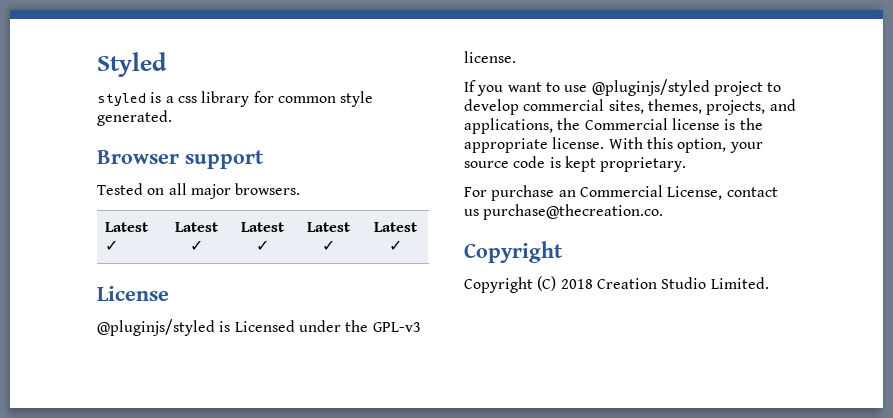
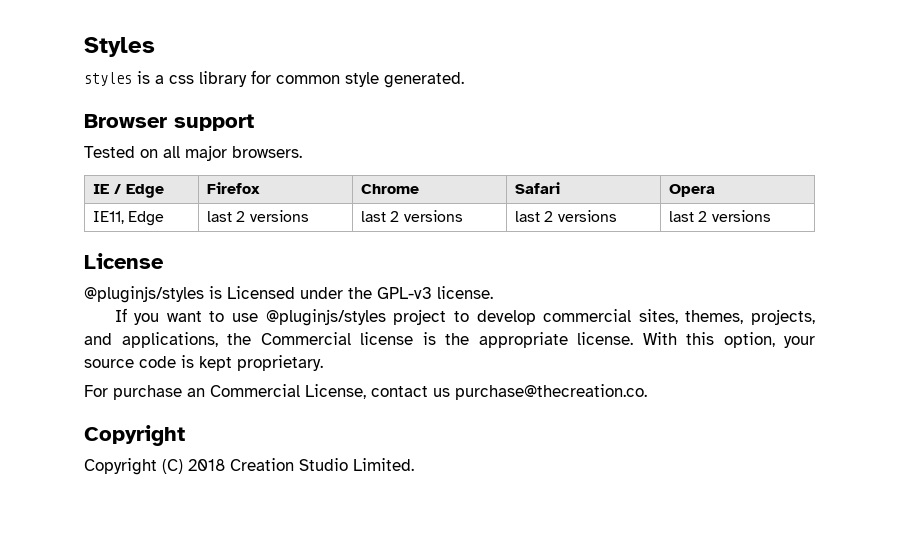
[97,52,167,77] [97,93,146,106] Styled // styled -> [84,37,155,57] [84,72,132,86] Styles // styles
[104,222,148,232] [104,240,118,251] [175,222,218,232] [190,240,203,251] [241,222,284,232] [256,240,269,251] [307,222,350,232] [322,240,335,251] [373,222,417,232] [388,240,402,251] Latest ✓ | Latest ✓ | Latest ✓ | Latest ✓ | Latest ✓ -> [93,184,165,198] [207,182,261,194] [361,184,420,194] [515,182,561,194] [669,184,716,197] [93,211,165,226] [207,210,309,222] [361,210,463,222] [515,210,617,222] [669,210,771,222] IE / Edge | Firefox | Chrome | Safari | Opera // IE11, Edge | last 2 versions | last 2 versions | last 2 versions | last 2 versions
[97,319,215,336] @pluginjs/styled -> [84,286,204,303] @pluginjs/styles
[591,79,710,96] @pluginjs/styled -> [265,309,386,326] @pluginjs/styles

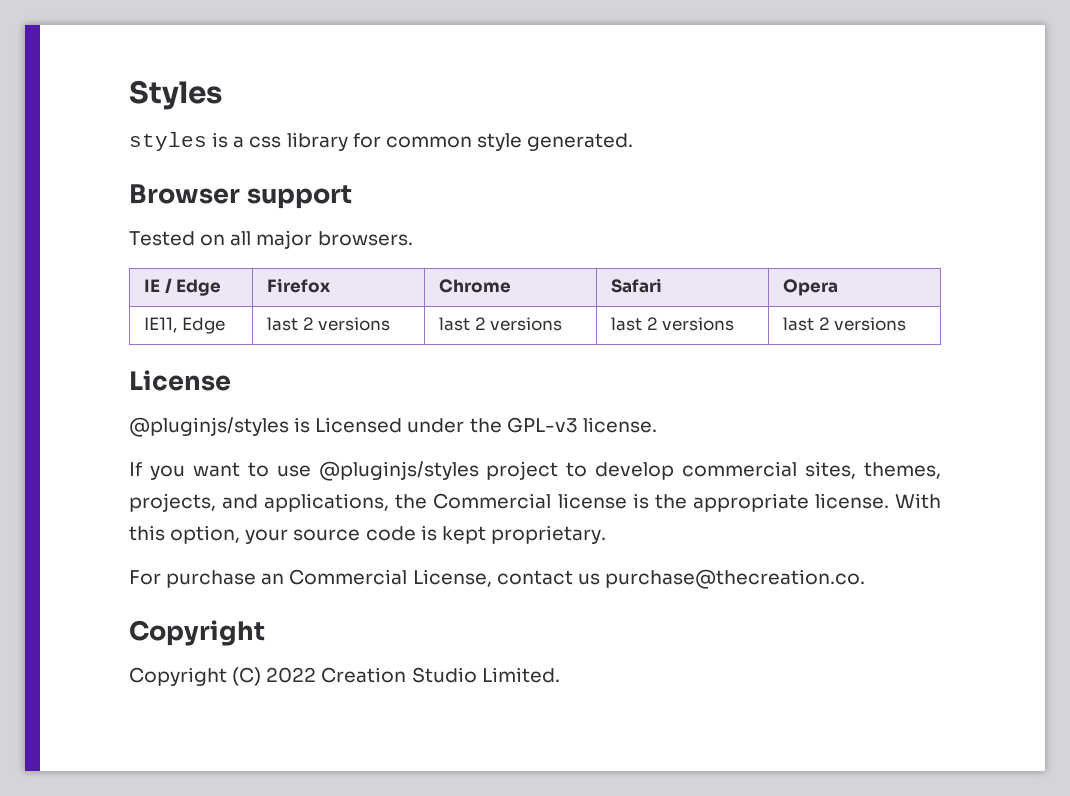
[188,459,225,471] 2018 -> [266,667,317,683] 2022

